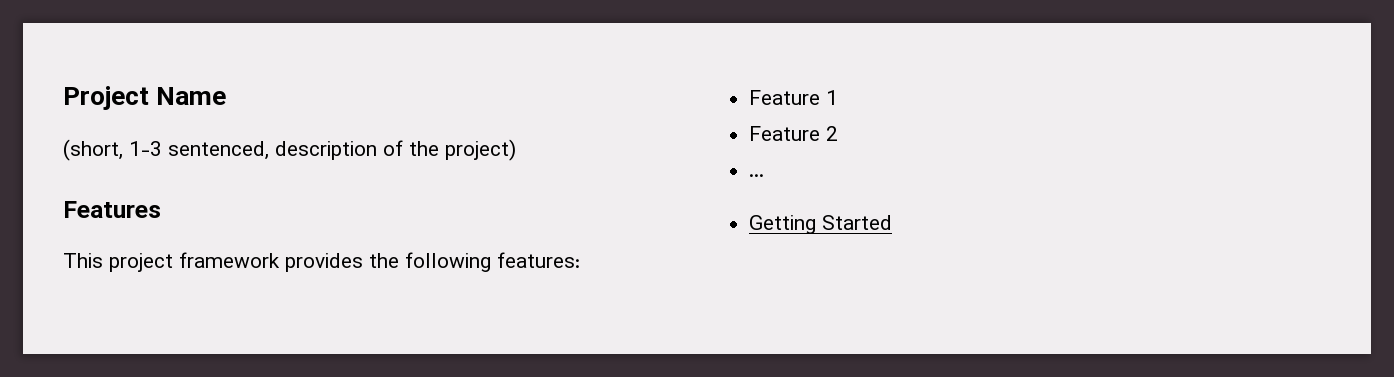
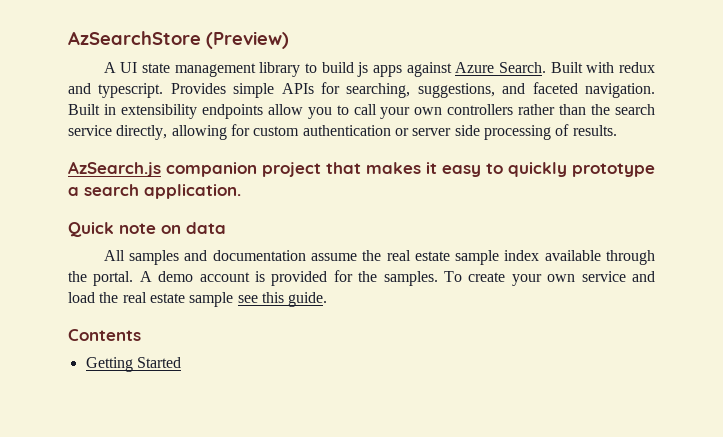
[63,86,227,110] [63,139,516,161] [63,201,161,218] [63,252,580,272] [749,90,839,105] [749,126,839,141] [749,174,765,177] Project Name // (short, 1-3 sentenced, description of the project) // Features // This project framework provides the following features: // Feature 1 // Feature 2 // ... -> [68,31,289,49] [103,62,655,77] [68,82,656,98] [68,104,656,119] [68,124,617,140] [68,161,655,177] [68,184,241,199] [68,222,226,237] [103,250,655,265] [68,270,655,286] [68,292,328,307] [68,329,141,341] AzSearchStore (Preview) // A UI state management library to build js apps against Azure Search. Built with redux and typescript. Provides simple APIs for searching, suggestions, and faceted navigation. Built in extensibility endpoints allow you to call your own controllers rather than the search service directly, allowing for custom authentication or server side processing of results. // AzSearch.js companion project that makes it easy to quickly prototype a search application. // Quick note on data // All samples and documentation assume the real estate sample index available through the portal. A demo account is provided for the samples. To create your own service and load the real estate sample see this guide. // Contents

